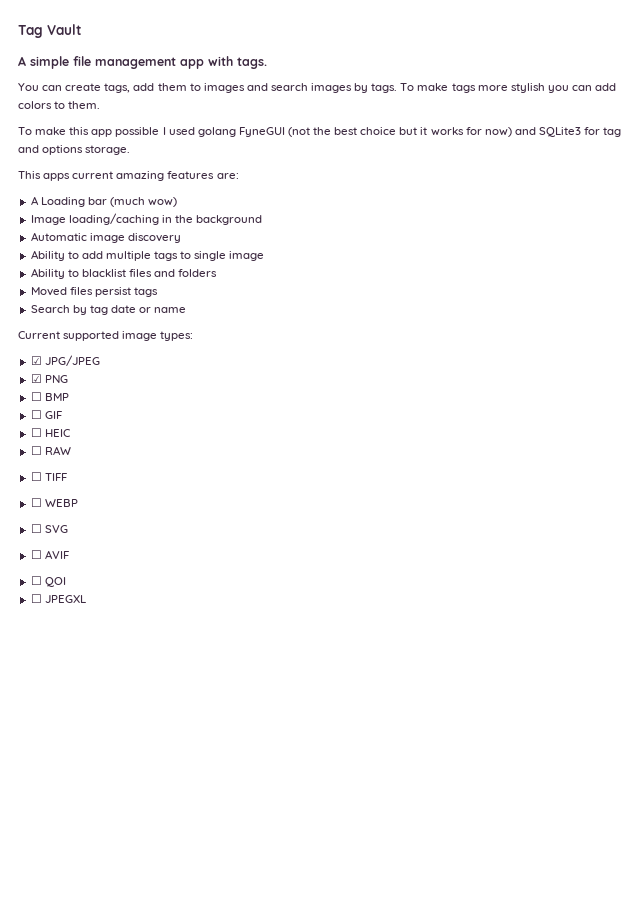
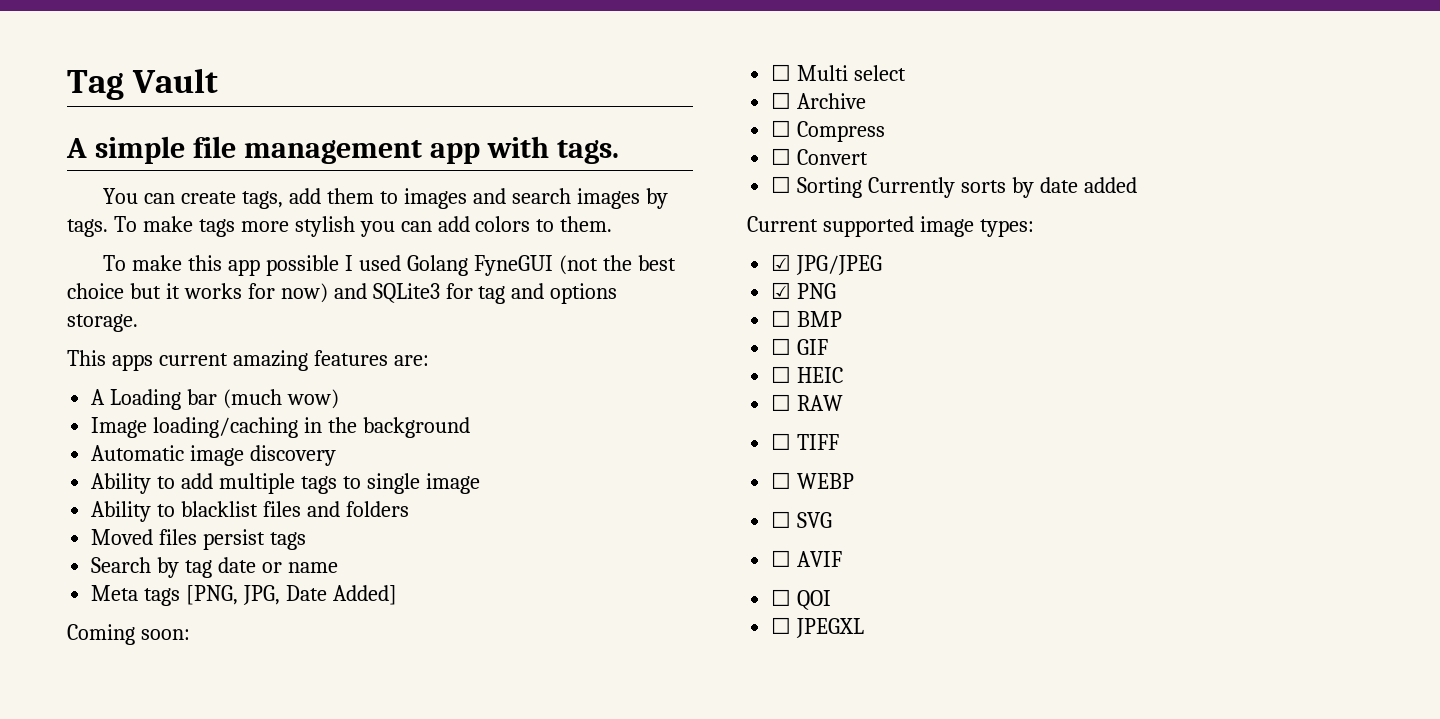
[197,127,236,137] golang -> [407,255,469,276] Golang
(187, 310) none -> [91,585,397,606] [67,624,190,645] [771,64,907,81] [771,92,867,109] [771,120,886,142] [771,148,869,165] [771,176,1137,198] // Meta tags [PNG, JPG, Date Added] // Coming soon: // ☐ Multi select // ☐ Archive // ☐ Compress // ☐ Convert // ☐ Sorting Currently sorts by date added

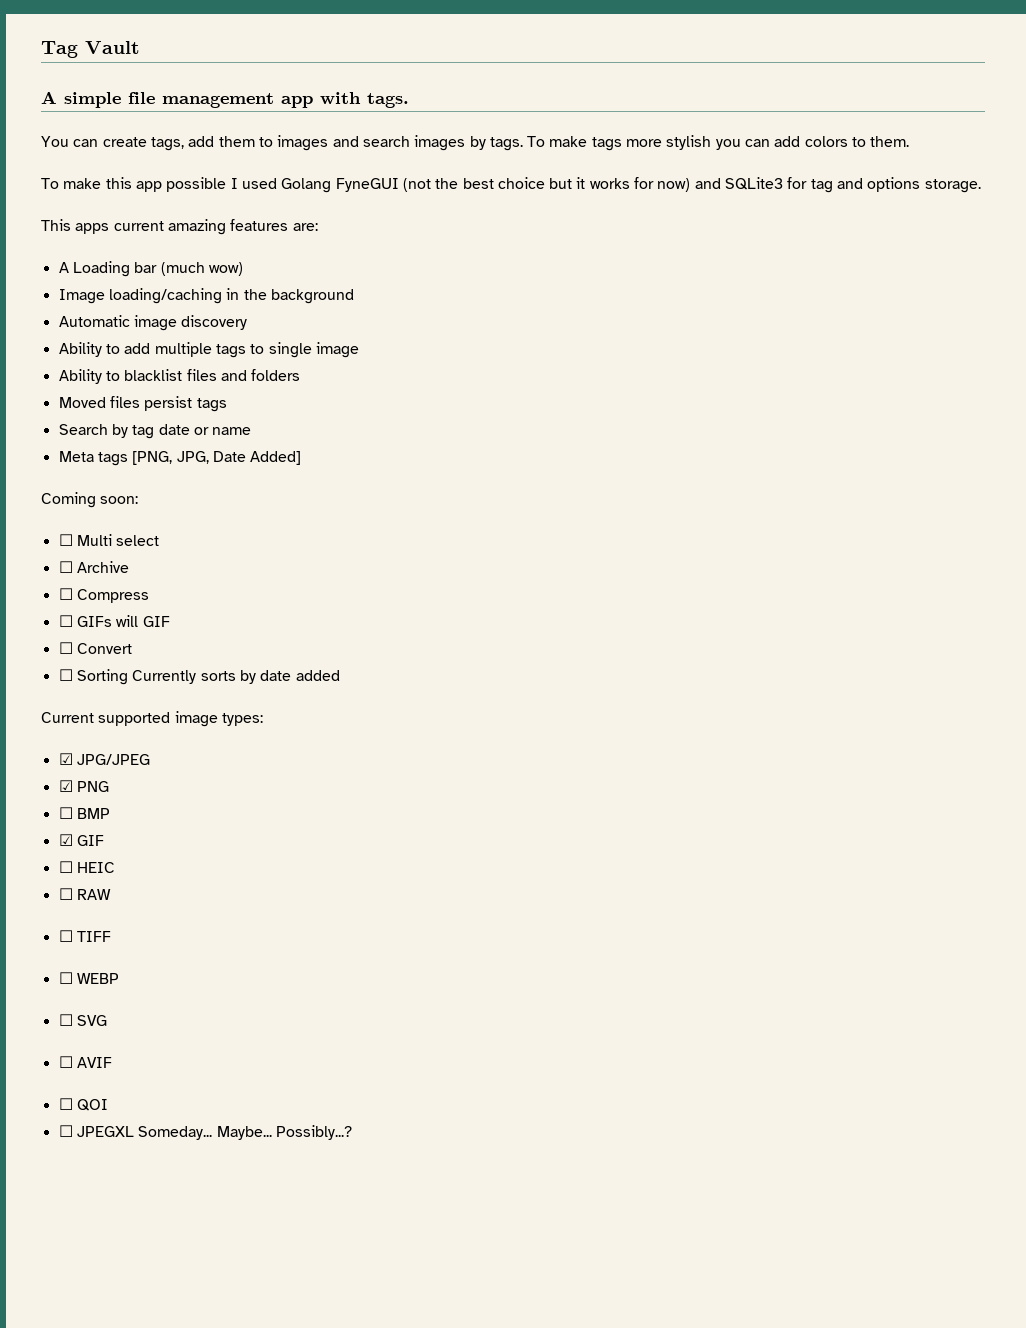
(886, 131) none -> [58,615,170,627] // ☐ GIFs will GIF
[771,338,792,355] ☐ -> [58,834,73,846] ☑
(865, 628) none -> [138,1125,352,1140] Someday... Maybe... Possibly...?

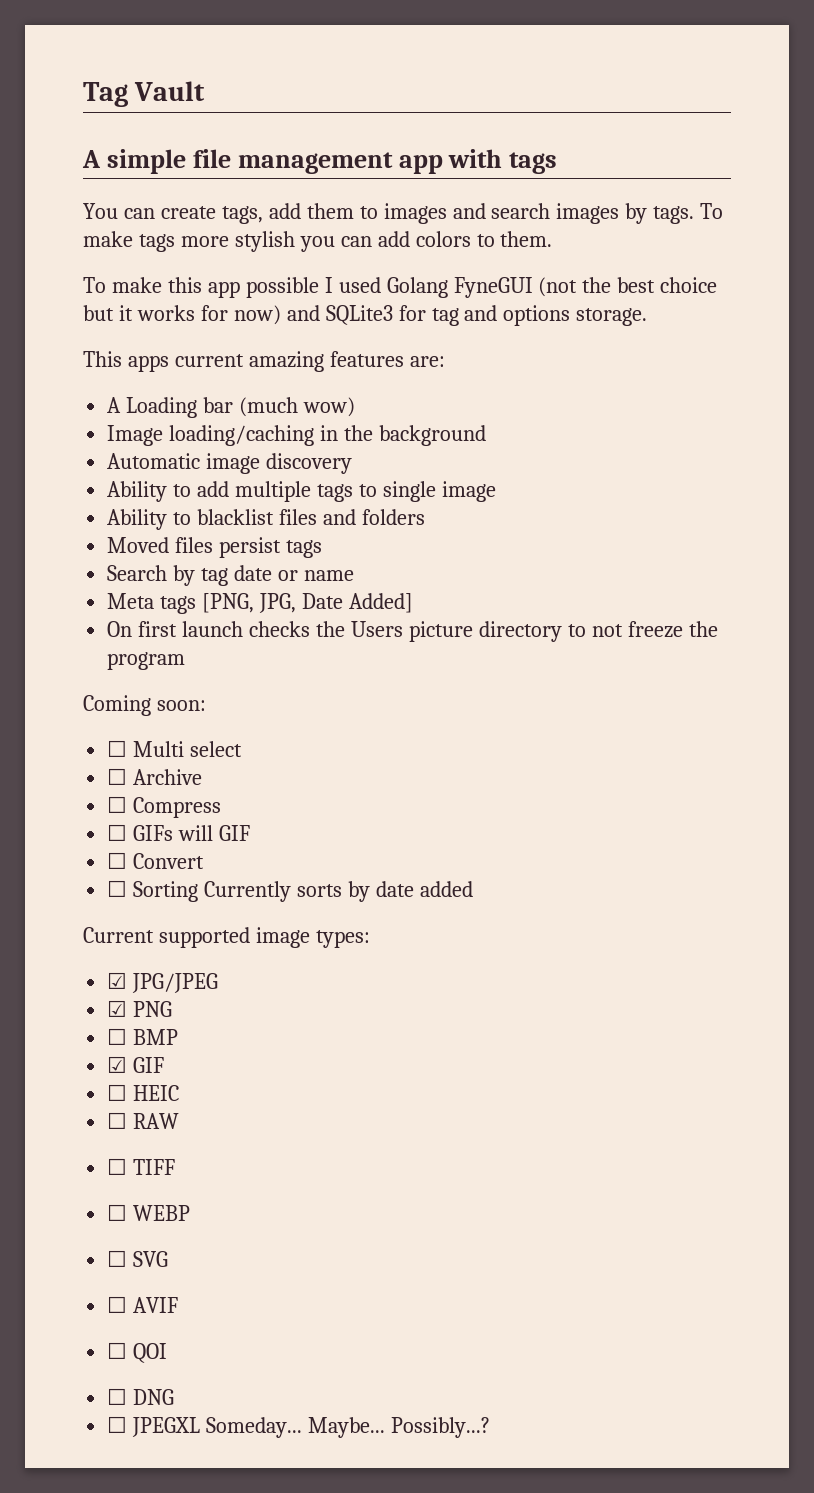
[367,93,409,108] tags. -> [509,152,558,174] tags
(302, 458) none -> [107,621,718,642] [107,652,186,670] // On first launch checks the Users picture directory to not freeze the program
(108, 1105) none -> [107,1388,175,1405] // ☐ DNG

